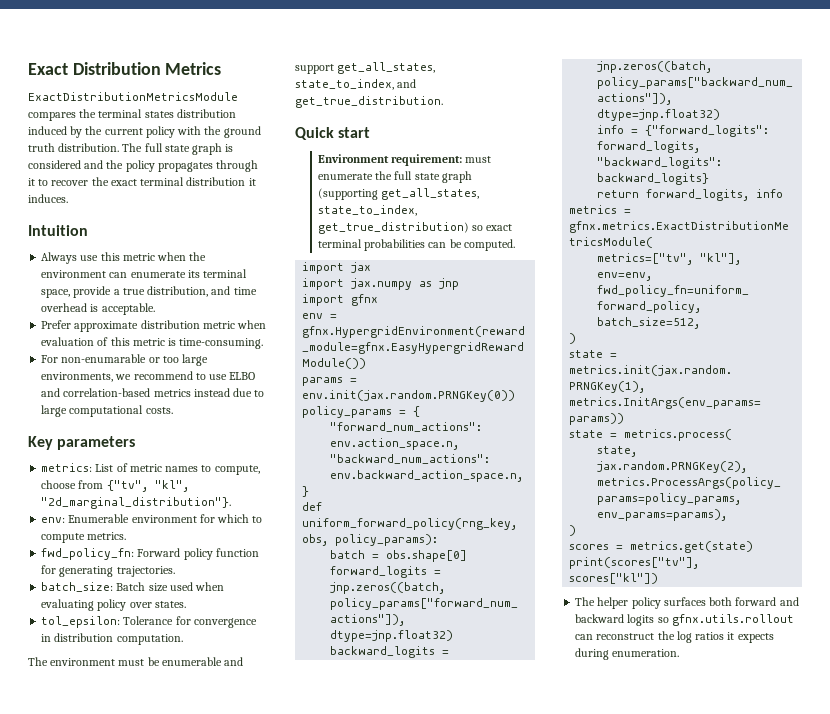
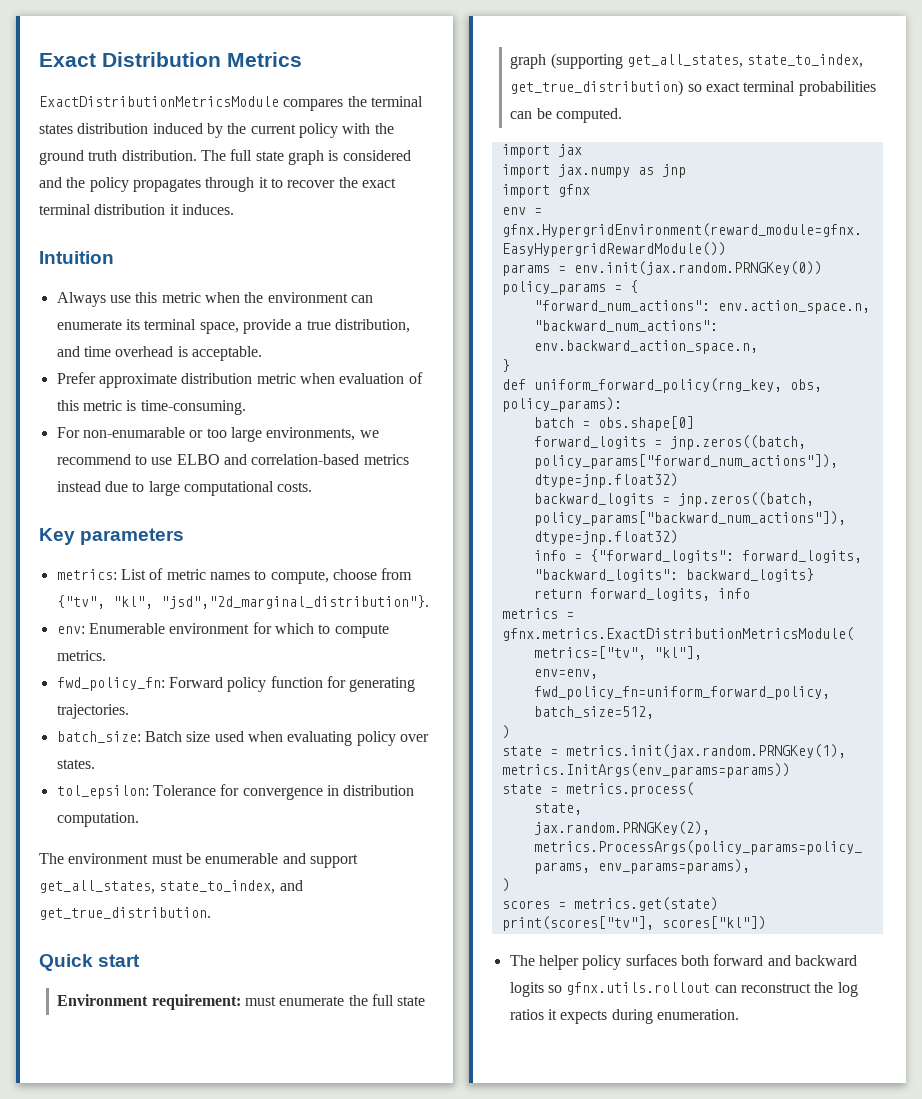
[41,497,232,509] "2d_marginal_distribution"}. -> [160,595,429,609] "jsd","2d_marginal_distribution"}.

